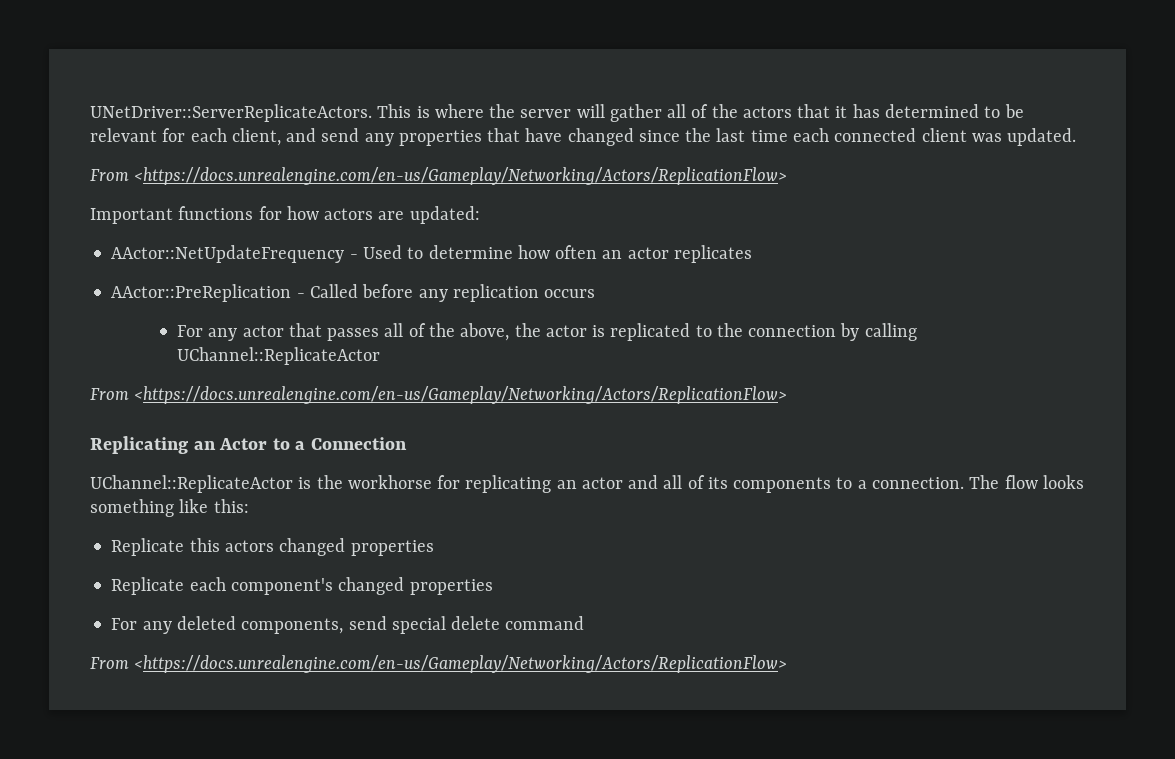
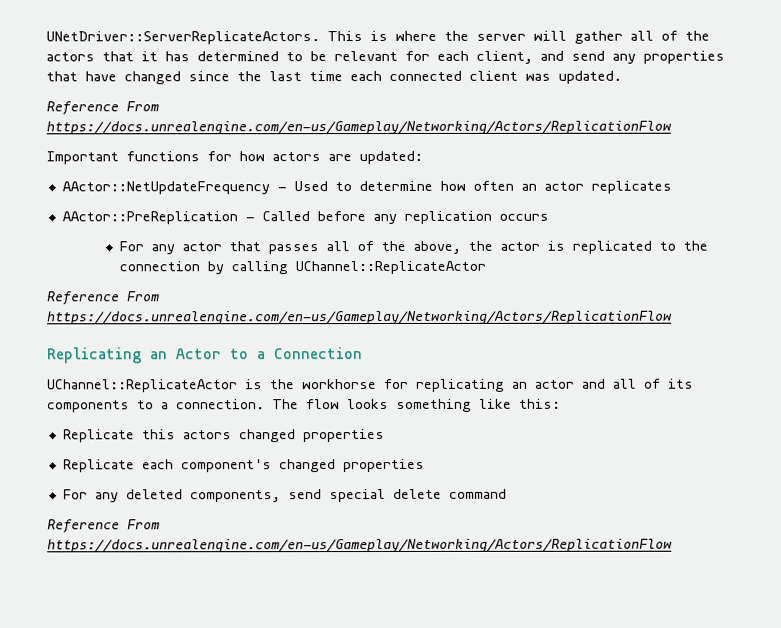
[90,167,788,185] From <https://docs.unrealengine.com/en-us/Gameplay/Networking/Actors/ReplicationFlow> -> [46,101,159,116] [46,120,672,135] Reference From https://docs.unrealengine.com/en-us/Gameplay/Networking/Actors/ReplicationFlow
[90,386,788,404] From <https://docs.unrealengine.com/en-us/Gameplay/Networking/Actors/ReplicationFlow> -> [46,291,159,306] [46,310,673,325] Reference From https://docs.unrealengine.com/en-us/Gameplay/Networking/Actors/ReplicationFlow
[90,655,788,673] From <https://docs.unrealengine.com/en-us/Gameplay/Networking/Actors/ReplicationFlow> -> [47,519,160,534] [47,538,673,553] Reference From https://docs.unrealengine.com/en-us/Gameplay/Networking/Actors/ReplicationFlow

